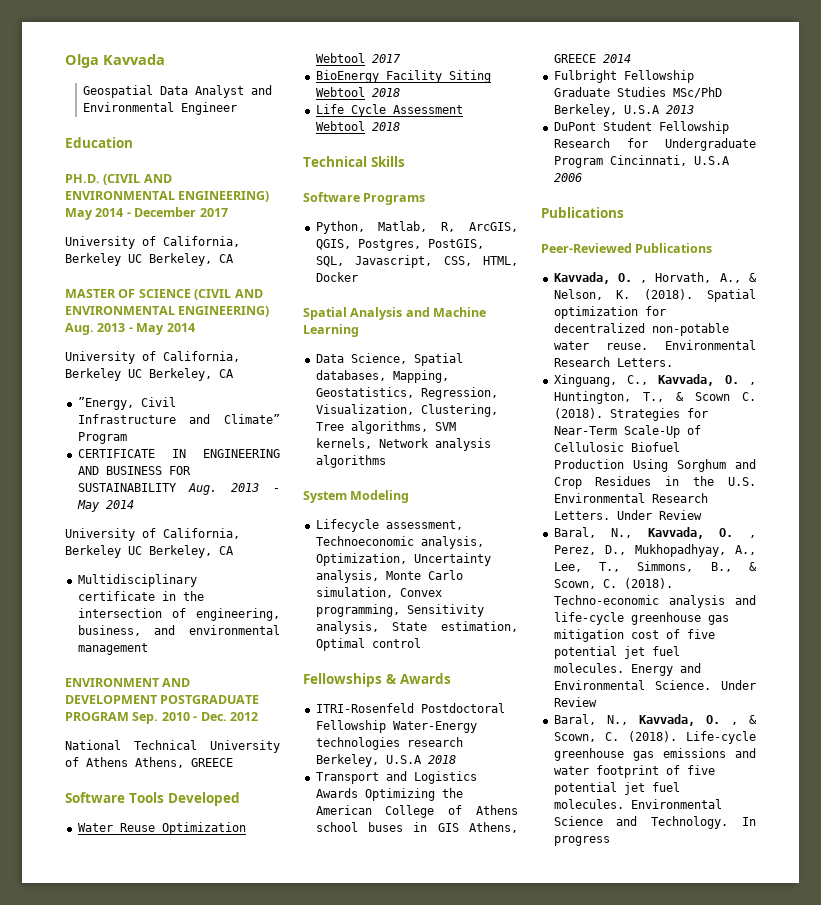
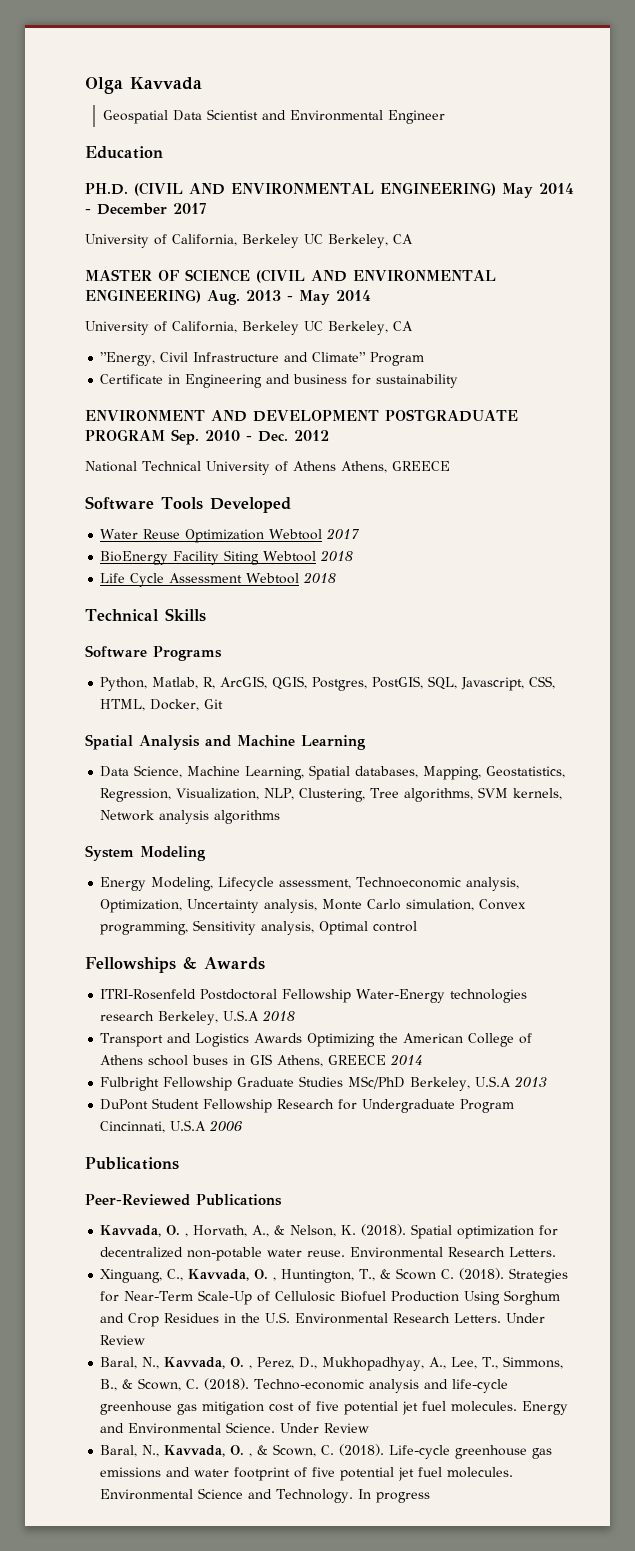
[195,85,245,98] Analyst -> [207,109,259,120] Scientist
[77,449,280,458] [77,466,191,475] [77,483,280,495] [76,500,134,512] [65,528,240,541] [65,545,234,558] [77,574,197,587] [77,591,204,601] [77,608,280,621] [77,625,280,636] [77,643,148,655] CERTIFICATE IN ENGINEERING AND BUSINESS FOR SUSTAINABILITY Aug. 2013 - May 2014 // University of California, Berkeley UC Berkeley, CA // Multidisciplinary certificate in the intersection of engineering, business, and environmental management -> [100,374,459,388] Certificate in Engineering and business for sustainability
[315,272,358,282] Docker -> [150,699,224,711] Docker, Git
(407, 358) none -> [187,766,305,780] Machine Learning,
(414, 409) none -> [264,788,295,800] NLP,
(410, 496) none -> [100,877,214,891] Energy Modeling,
[392,621,518,632] State estimation, -> (315, 928) none

